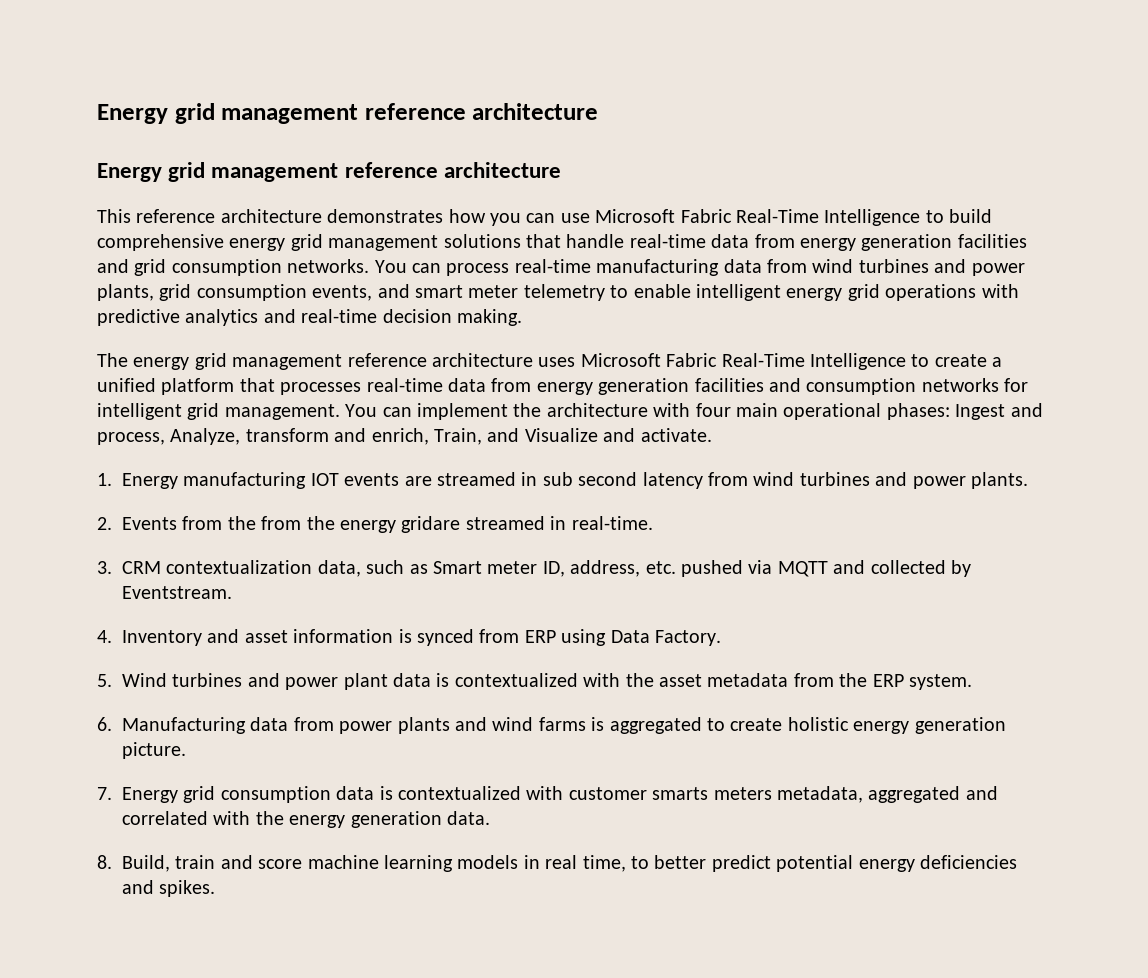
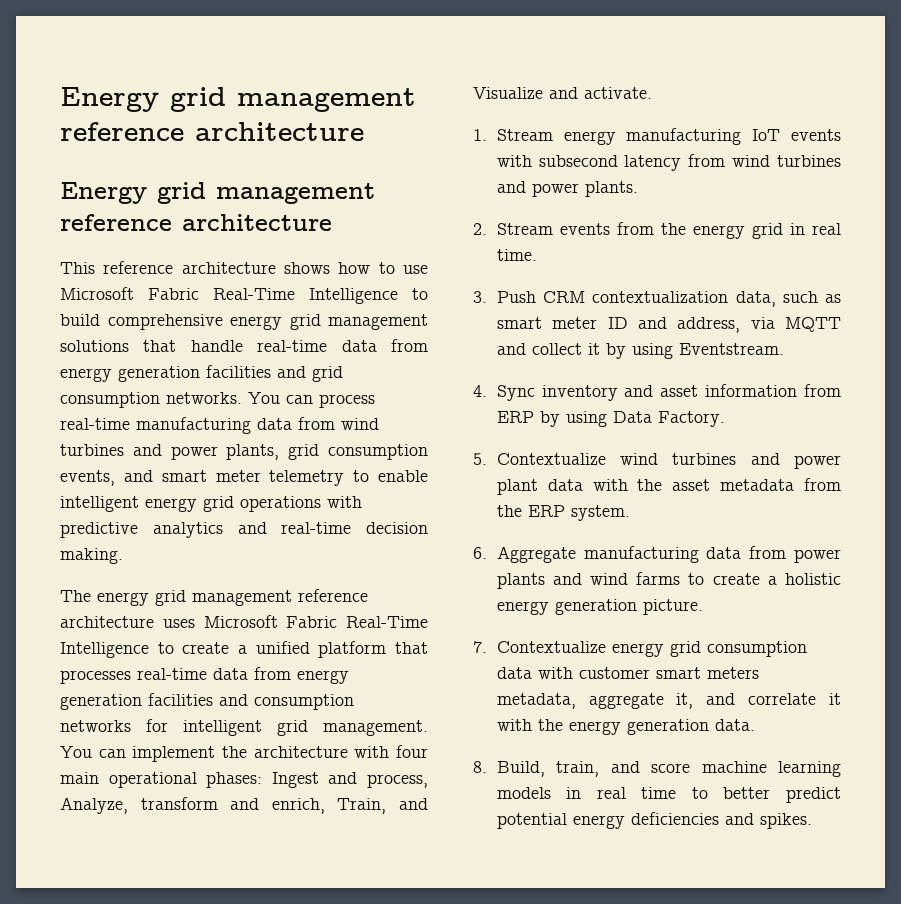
[327,209,556,226] demonstrates how you can -> [284,262,395,274] shows how to
[122,472,638,489] Energy manufacturing IOT events are streamed in sub second -> [496,128,842,145] [496,155,618,167] Stream energy manufacturing IoT events with subsecond
[122,516,653,533] Events from the from the energy gridare streamed in real-time. -> [496,222,841,239] [496,249,537,261] Stream events from the energy grid in real time.
(112, 567) none -> [496,291,536,303] Push
[432,560,971,577] Smart meter ID, address, etc. pushed via MQTT and collected by -> [496,317,841,333] [496,343,673,359] smart meter ID and address, via MQTT and collect it by using
[122,630,202,646] Inventory -> [496,385,618,401] Sync inventory
[398,629,474,646] is synced -> (798, 390) none
(556, 636) none -> [539,411,560,427] by
[122,673,167,687] Wind -> [496,453,659,465] Contextualize wind
[436,673,578,687] is contextualized -> (583, 485) none
[122,717,246,734] Manufacturing -> [496,546,699,563] Aggregate manufacturing
[591,717,783,734] is aggregated to create -> [688,573,777,585] to create a
[122,787,178,803] Energy -> [496,641,664,657] Contextualize energy
[379,786,521,800] is contextualized -> (532, 673) none
[652,787,709,800] smarts -> [655,667,701,679] smart
[868,786,998,803] [122,811,208,825] aggregated and correlated -> [588,693,841,709] aggregate it, and correlate it
[175,855,216,869] train -> [556,761,600,777] train,
[582,855,626,872] time, -> [641,787,677,799] time

